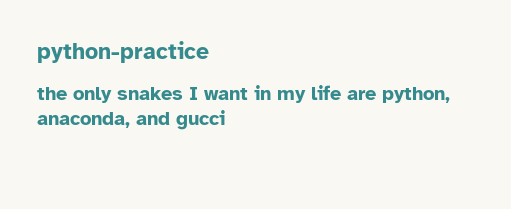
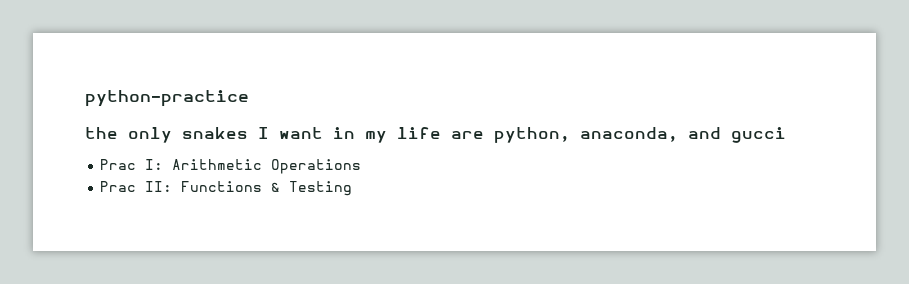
(225, 120) none -> [100,159,362,174] [100,181,353,196] // Prac I: Arithmetic Operations // Prac II: Functions & Testing

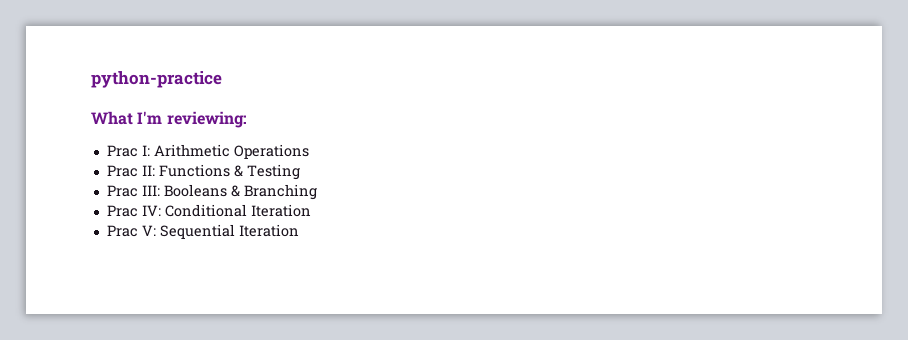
[85,127,786,143] the only snakes I want in my life are python, anaconda, and gucci -> [91,111,247,128] What I'm reviewing:
(353, 188) none -> [106,184,317,200] [106,204,311,217] [106,224,299,239] // Prac III: Booleans & Branching // Prac IV: Conditional Iteration // Prac V: Sequential Iteration

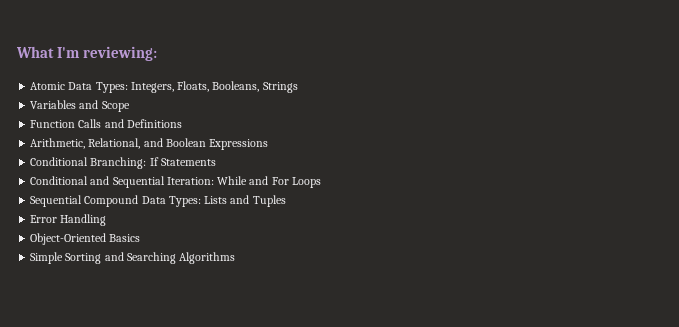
[91,71,222,88] python-practice // -> (16, 52) none
[106,144,309,159] [106,164,300,180] [106,184,317,200] [106,204,311,217] [106,224,299,239] Prac I: Arithmetic Operations // Prac II: Functions & Testing // Prac III: Booleans & Branching // Prac IV: Conditional Iteration // Prac V: Sequential Iteration -> [30,81,298,93] [30,100,130,112] [30,119,182,128] [30,138,269,150] [30,157,216,169] [30,176,321,188] [30,195,286,207] [30,214,107,226] [30,233,141,245] [30,252,236,264] Atomic Data Types: Integers, Floats, Booleans, Strings // Variables and Scope // Function Calls and Definitions // Arithmetic, Relational, and Boolean Expressions // Conditional Branching: If Statements // Conditional and Sequential Iteration: While and For Loops // Sequential Compound Data Types: Lists and Tuples // Error Handling // Object-Oriented Basics // Simple Sorting and Searching Algorithms

